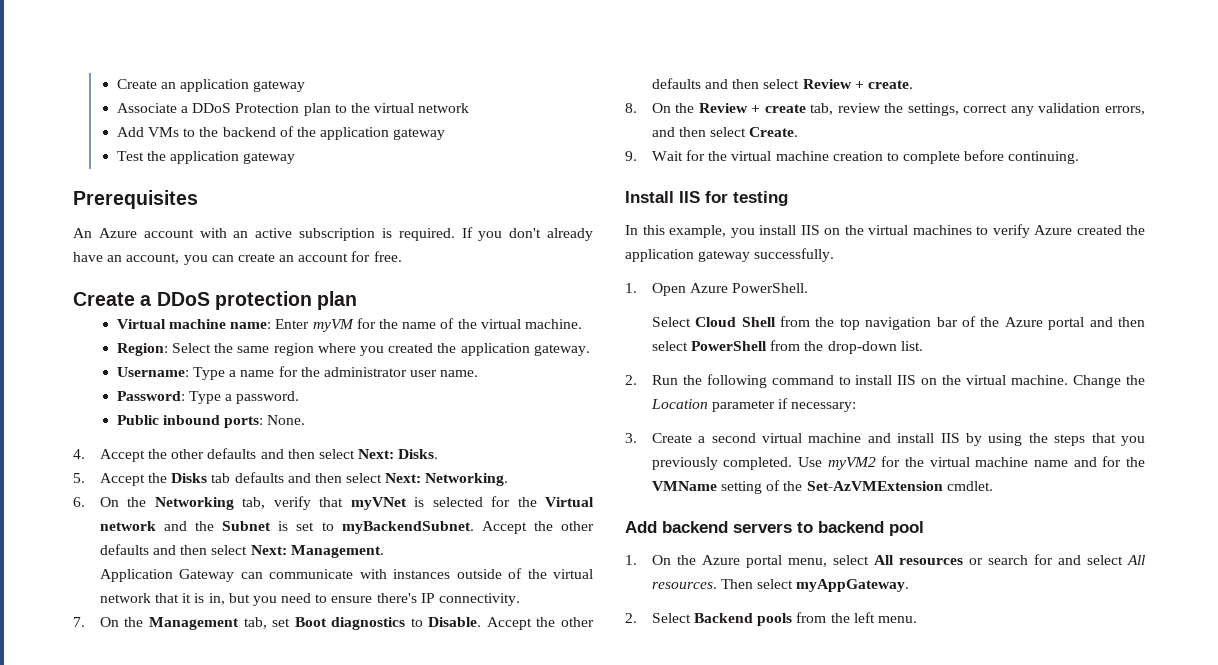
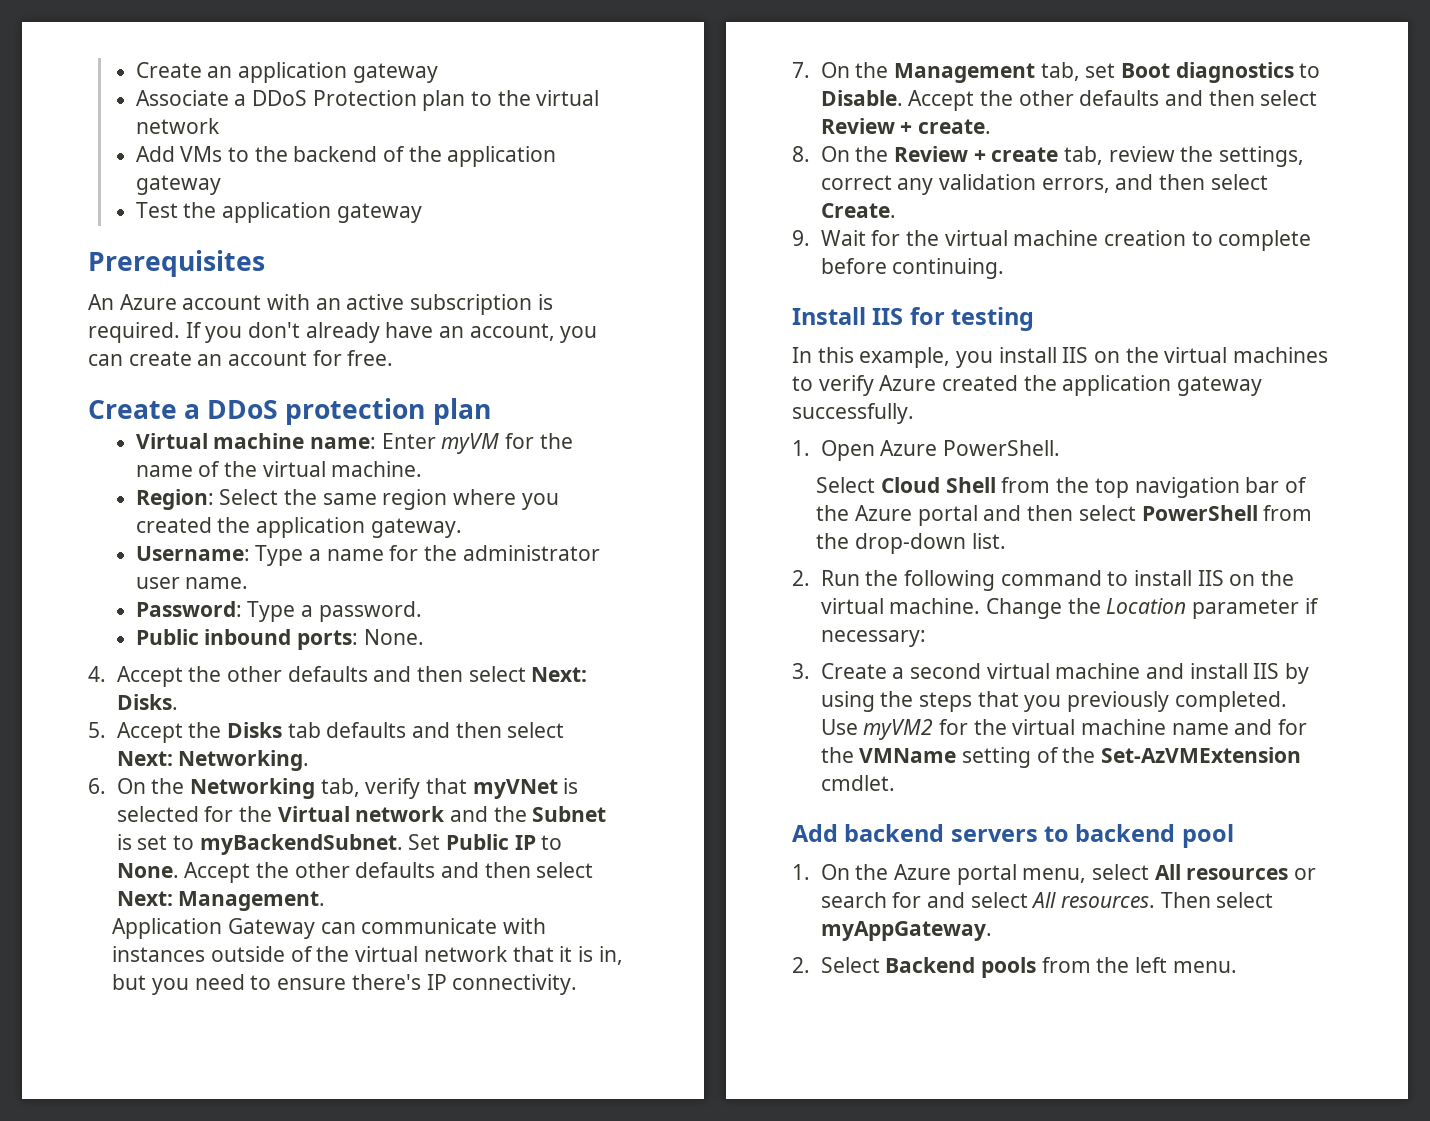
(474, 527) none -> [408,834,563,850] [116,863,179,878] Set Public IP to None.

